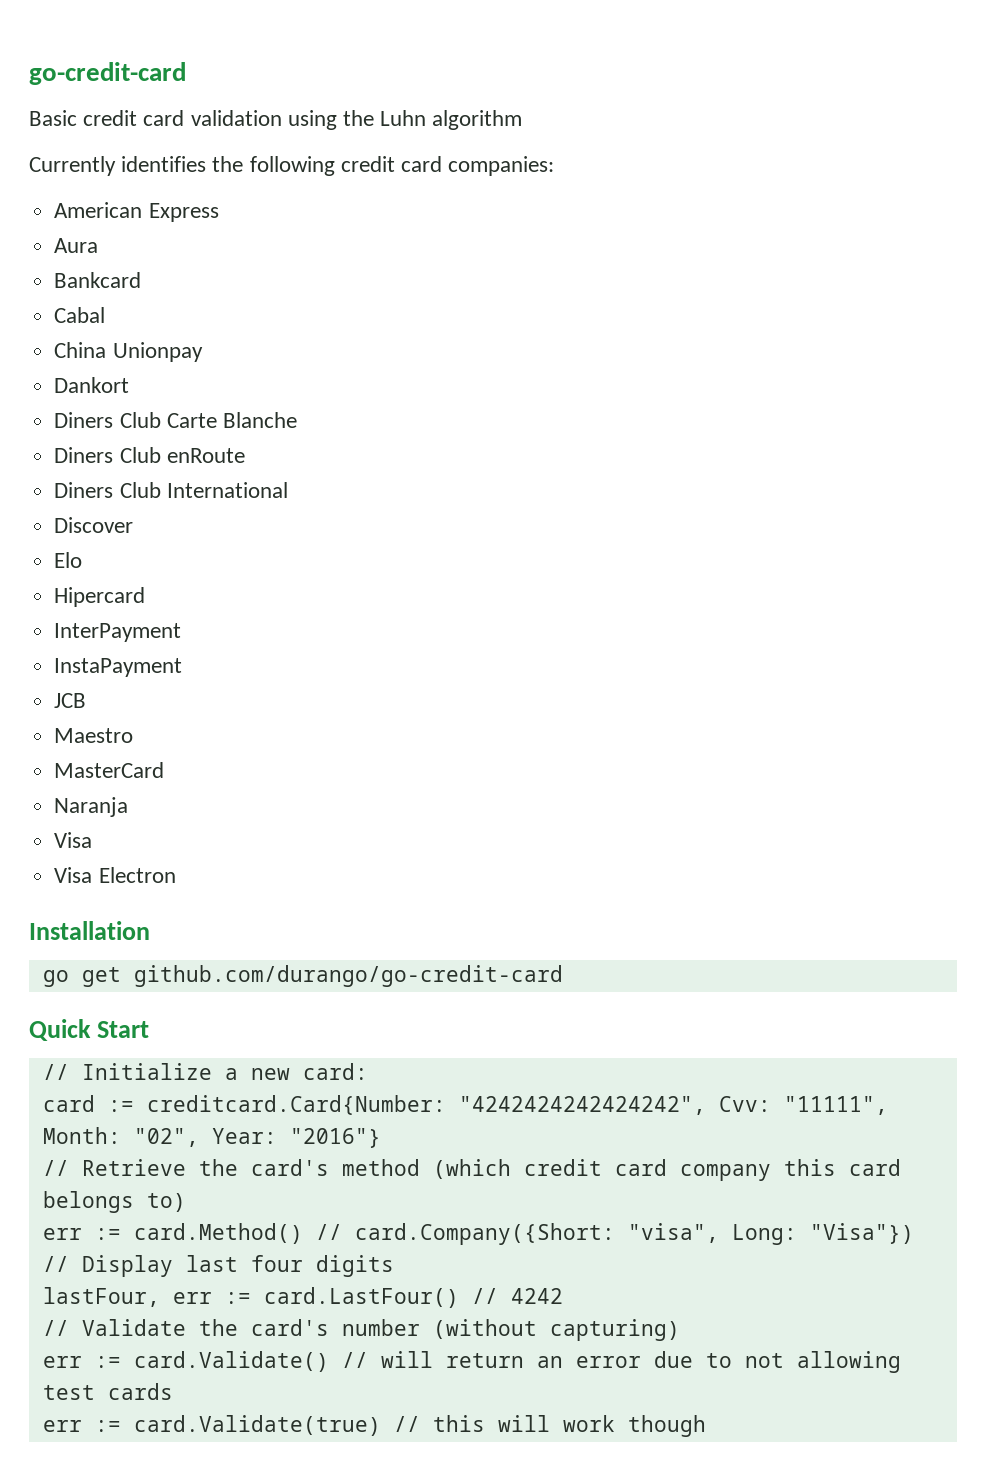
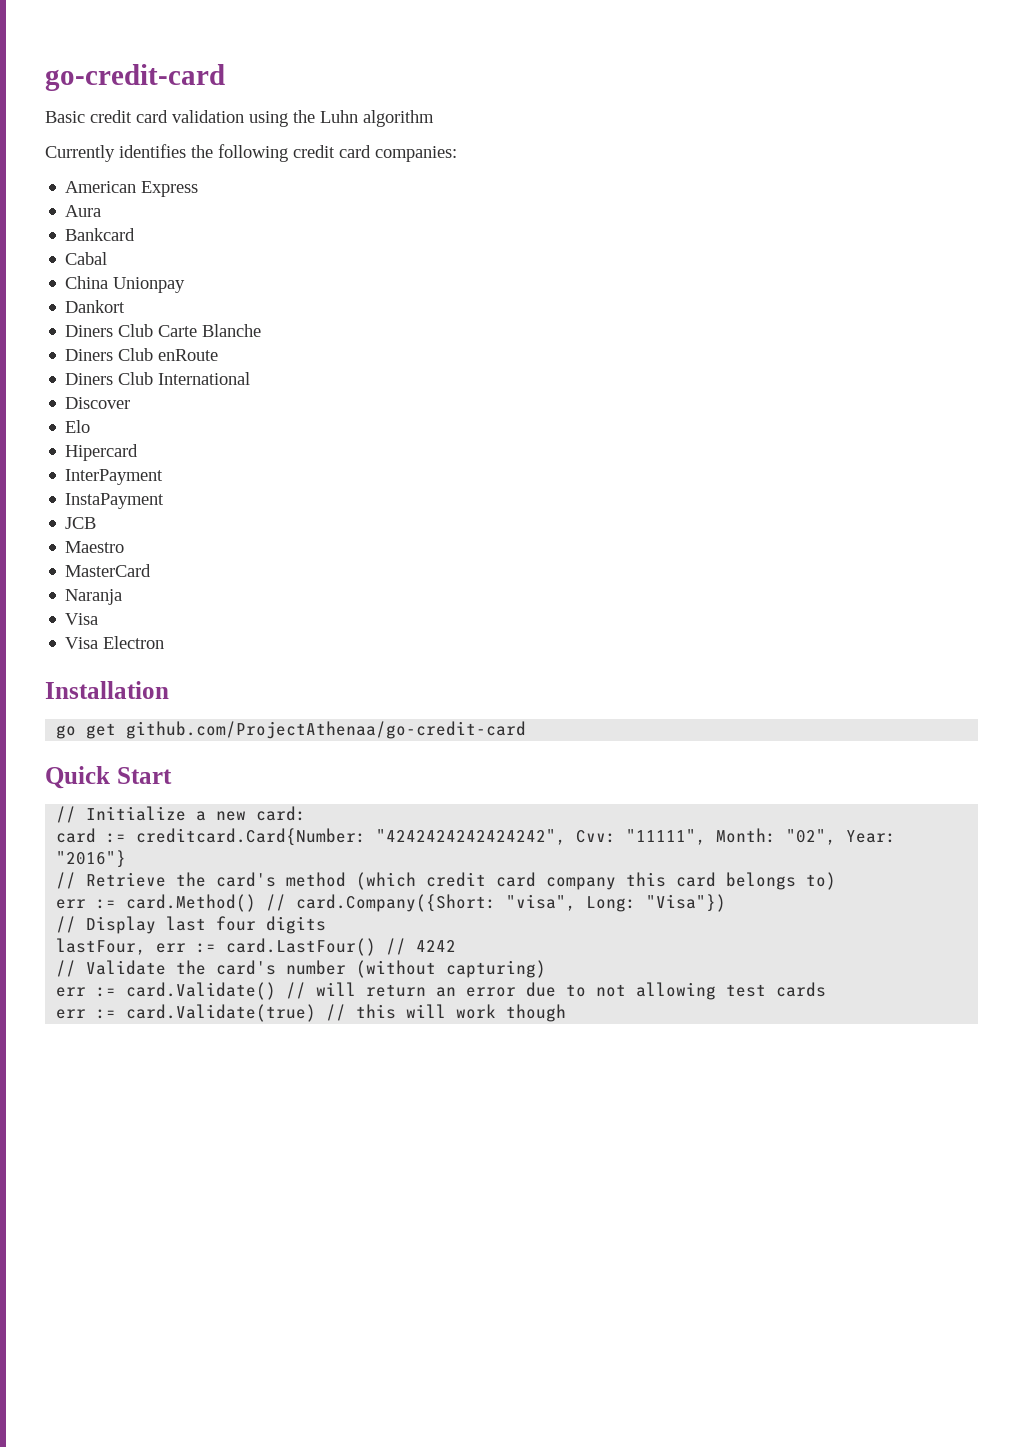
[133,965,563,987] github.com/durango/go-credit-card -> [126,721,527,739] github.com/ProjectAthenaa/go-credit-card

